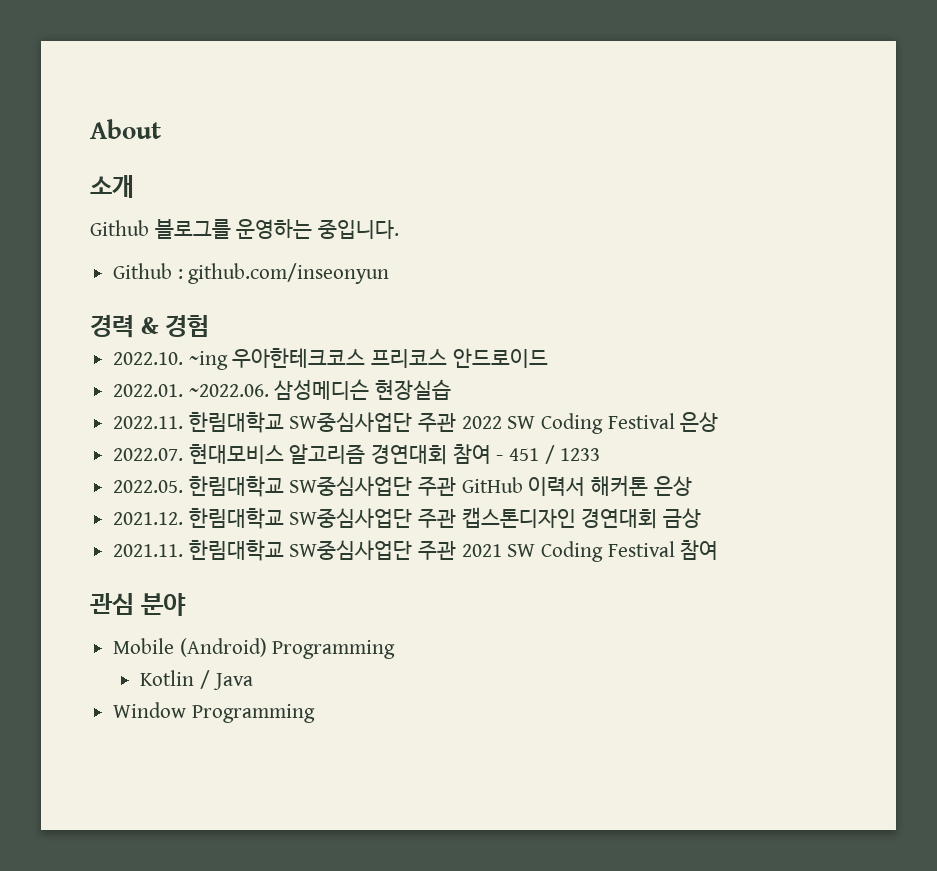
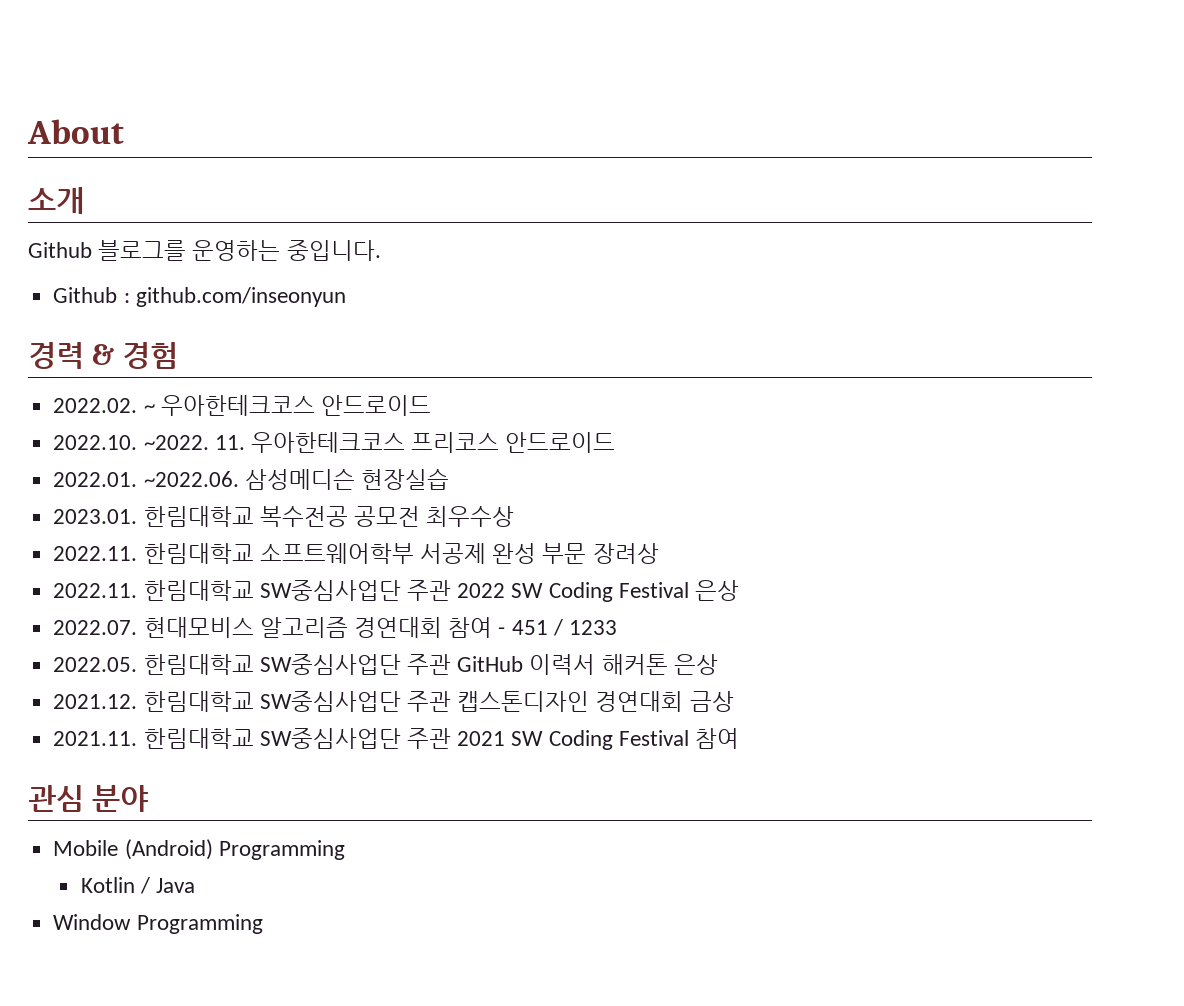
(210, 326) none -> [53,395,431,416] // 2022.02. ~ 우아한테크코스 안드로이드
[188,351,228,370] ~ing -> [143,435,245,450] ~2022. 11.
(452, 389) none -> [53,506,515,527] [53,543,659,564] // 2023.01. 한림대학교 복수전공 공모전 최우수상 // 2022.11. 한림대학교 소프트웨어학부 서공제 완성 부문 장려상

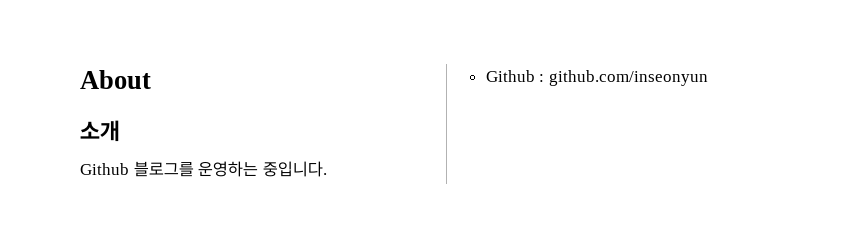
[28,342,178,369] [53,395,431,416] [53,432,616,453] [53,468,449,490] [53,506,515,527] [53,543,659,564] [53,580,739,602] [53,617,617,638] [53,654,718,675] [53,691,734,712] [53,728,739,750] [28,785,148,812] [53,839,345,860] [80,877,196,894] [53,914,263,934] // 경력 & 경험 // 2022.02. ~ 우아한테크코스 안드로이드 // 2022.10. ~2022. 11. 우아한테크코스 프리코스 안드로이드 // 2022.01. ~2022.06. 삼성메디슨 현장실습 // 2023.01. 한림대학교 복수전공 공모전 최우수상 // 2022.11. 한림대학교 소프트웨어학부 서공제 완성 부문 장려상 // 2022.11. 한림대학교 SW중심사업단 주관 2022 SW Coding Festival 은상 // 2022.07. 현대모비스 알고리즘 경연대회 참여 - 451 / 1233 // 2022.05. 한림대학교 SW중심사업단 주관 GitHub 이력서 해커톤 은상 // 2021.12. 한림대학교 SW중심사업단 주관 캡스톤디자인 경연대회 금상 // 2021.11. 한림대학교 SW중심사업단 주관 2021 SW Coding Festival 참여 // 관심 분야 // Mobile (Android) Programming // Kotlin / Java // Window Programming -> (708, 78) none

